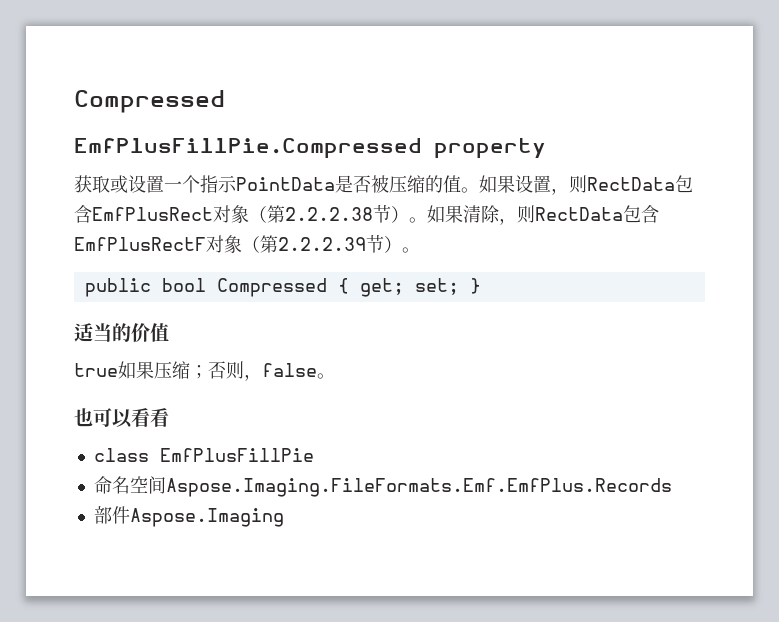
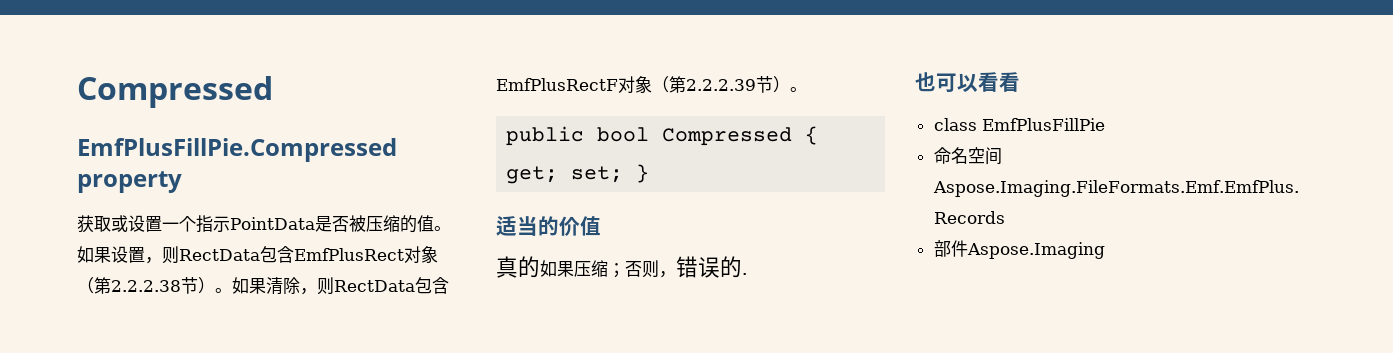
[74,363,118,377] true -> [496,256,540,278] 真的
[262,363,335,379] false。 -> [676,256,747,278] 错误的.

